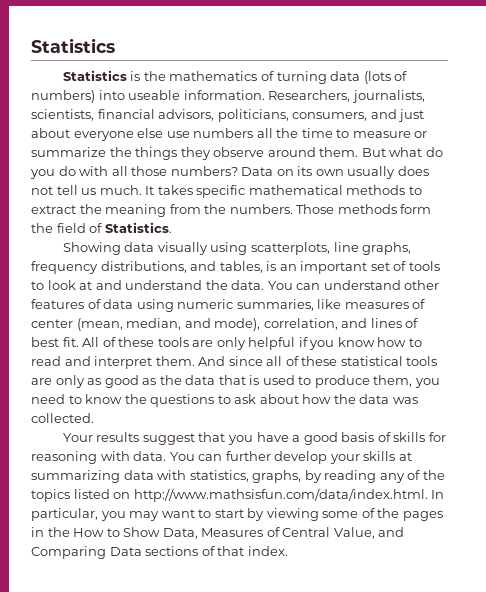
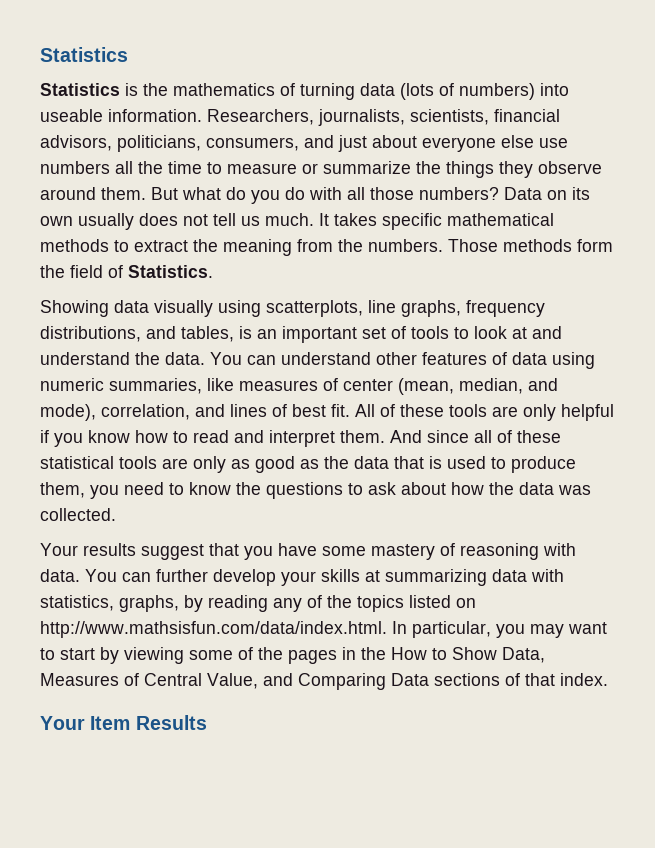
[292,432,446,445] a good basis of skills for -> [322,543,455,560] some mastery of
(288, 551) none -> [40,715,207,730] // Your Item Results

